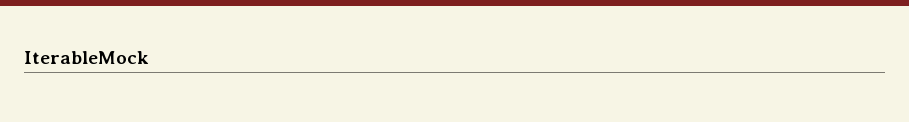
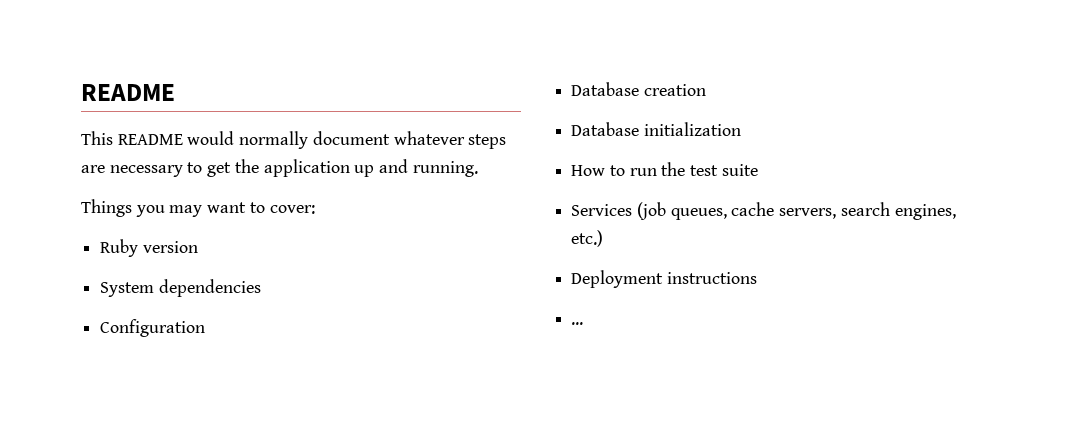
[24,51,149,64] IterableMock -> [81,84,175,101] [81,131,507,149] [81,159,478,177] [81,199,315,217] [100,239,198,257] [100,279,261,297] [100,319,206,337] [571,82,706,96] [571,122,741,136] [571,162,758,176] [571,202,956,220] [571,230,604,247] [571,270,757,288] [571,322,584,325] README // This README would normally document whatever steps are necessary to get the application up and running. // Things you may want to cover: // Ruby version // System dependencies // Configuration // Database creation // Database initialization // How to run the test suite // Services (job queues, cache servers, search engines, etc.) // Deployment instructions // ...

